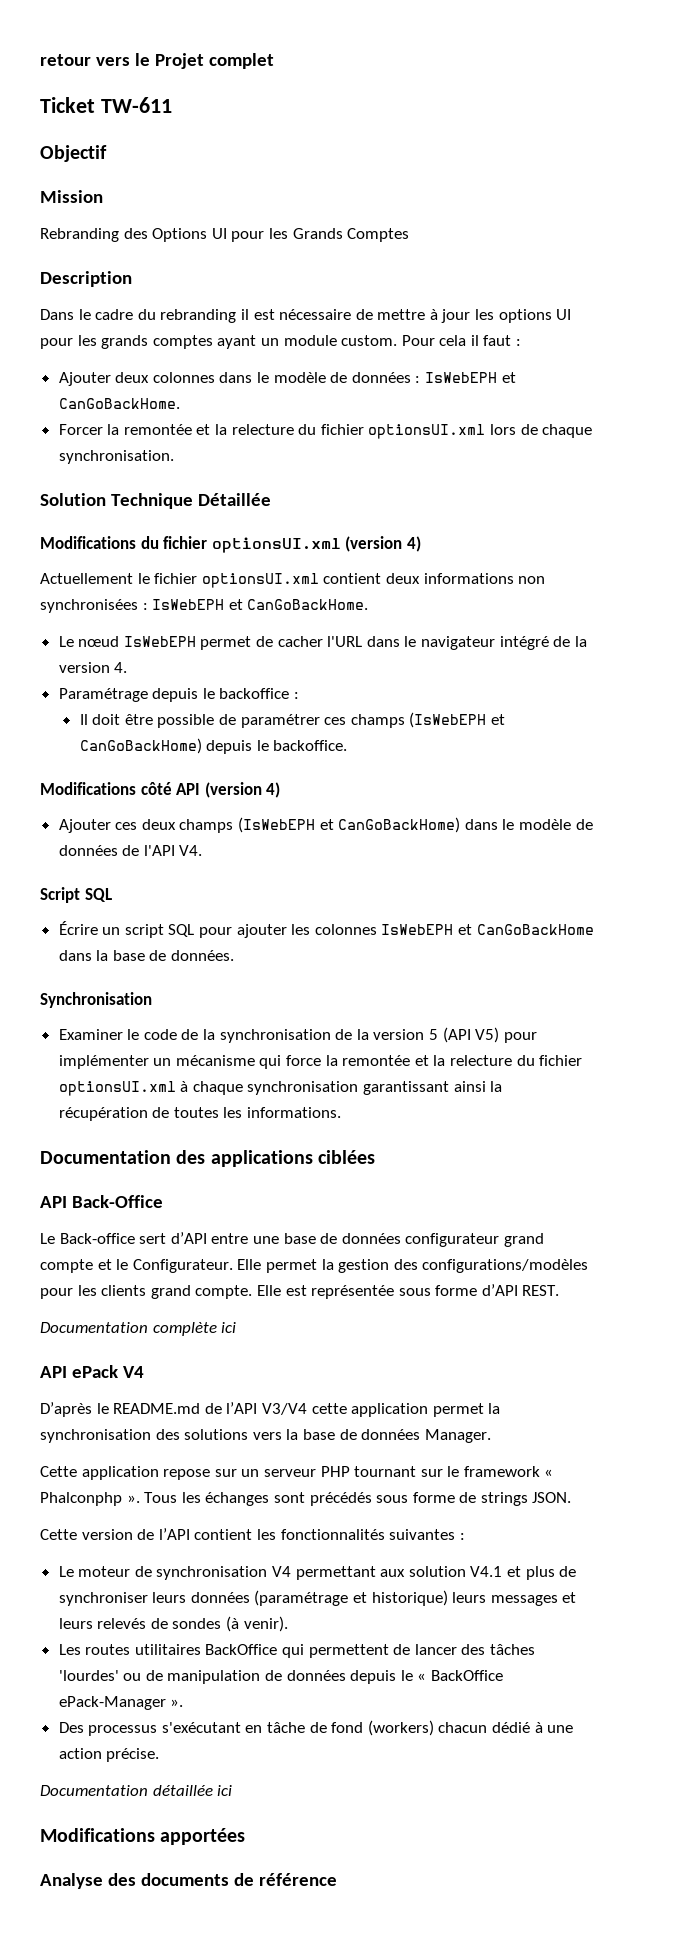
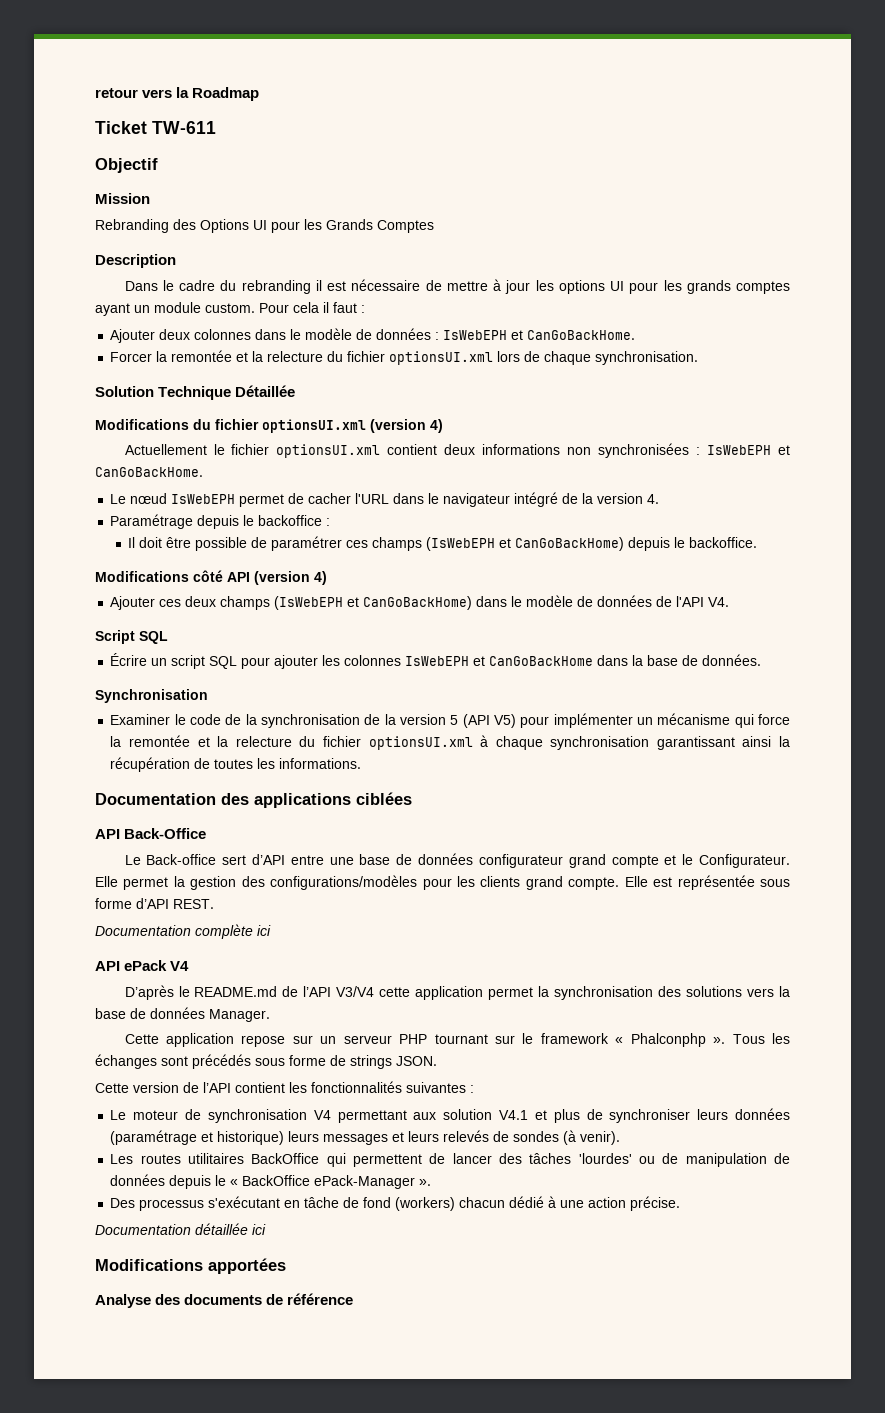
[134,53,274,69] le Projet complet -> [176,87,260,101] la Roadmap

